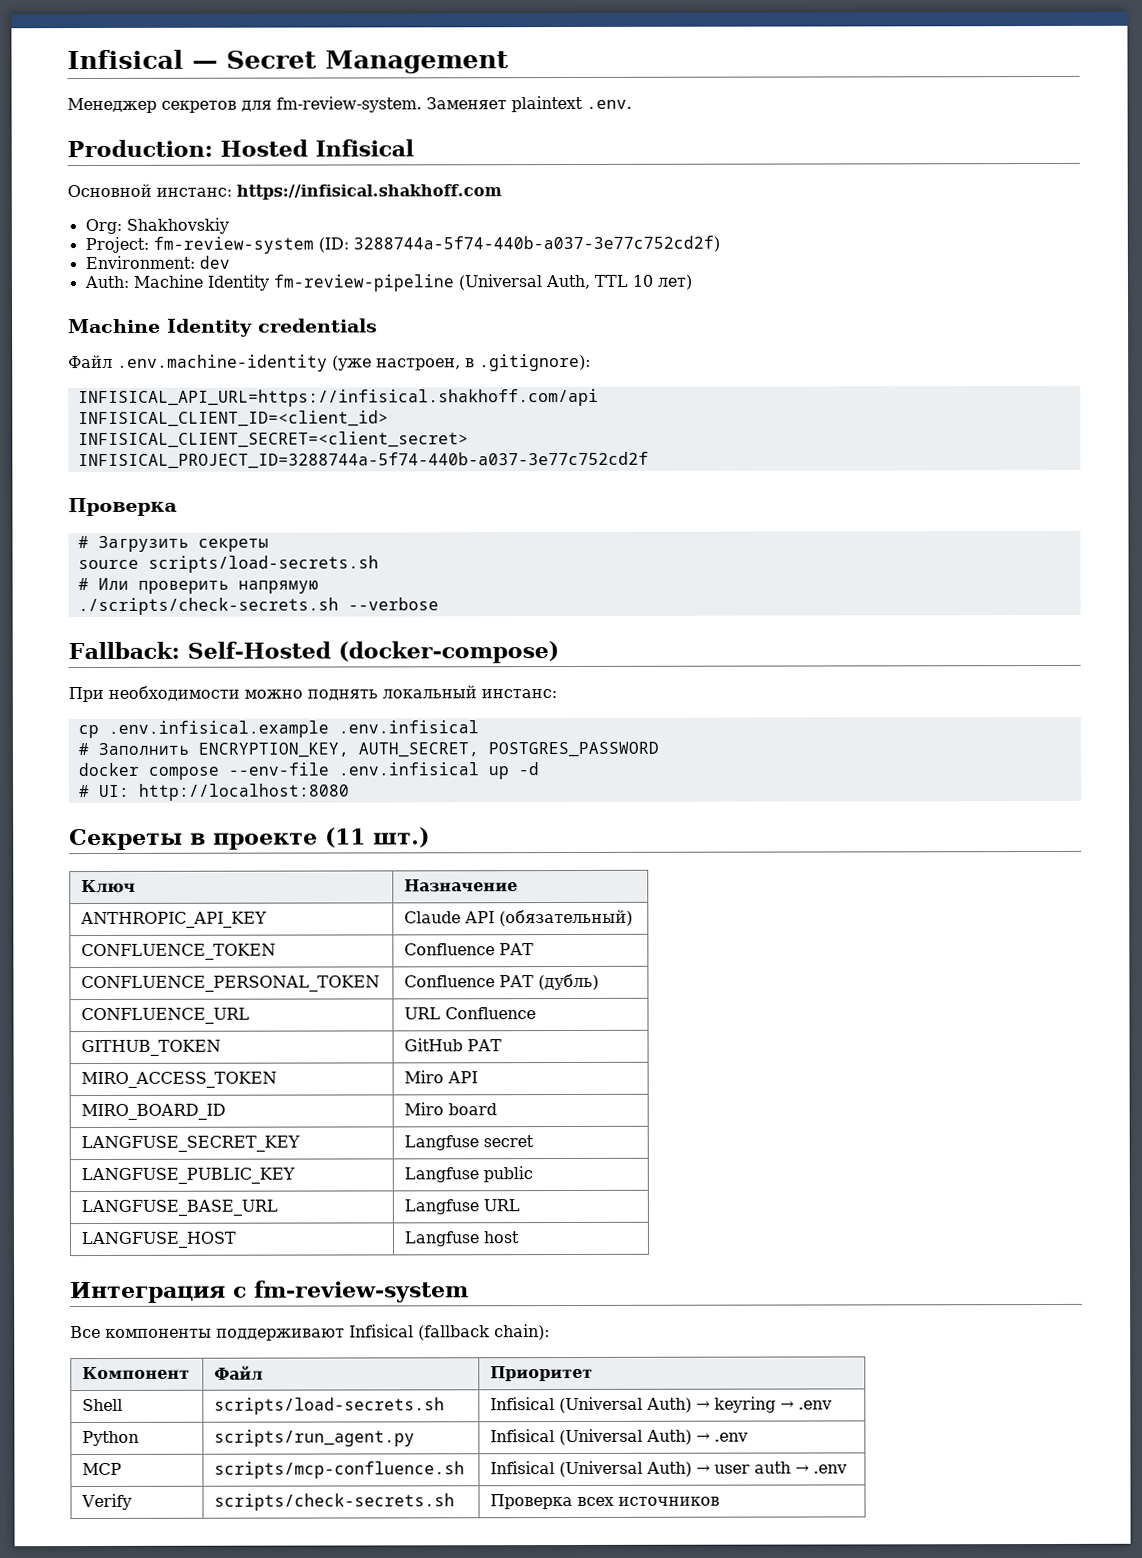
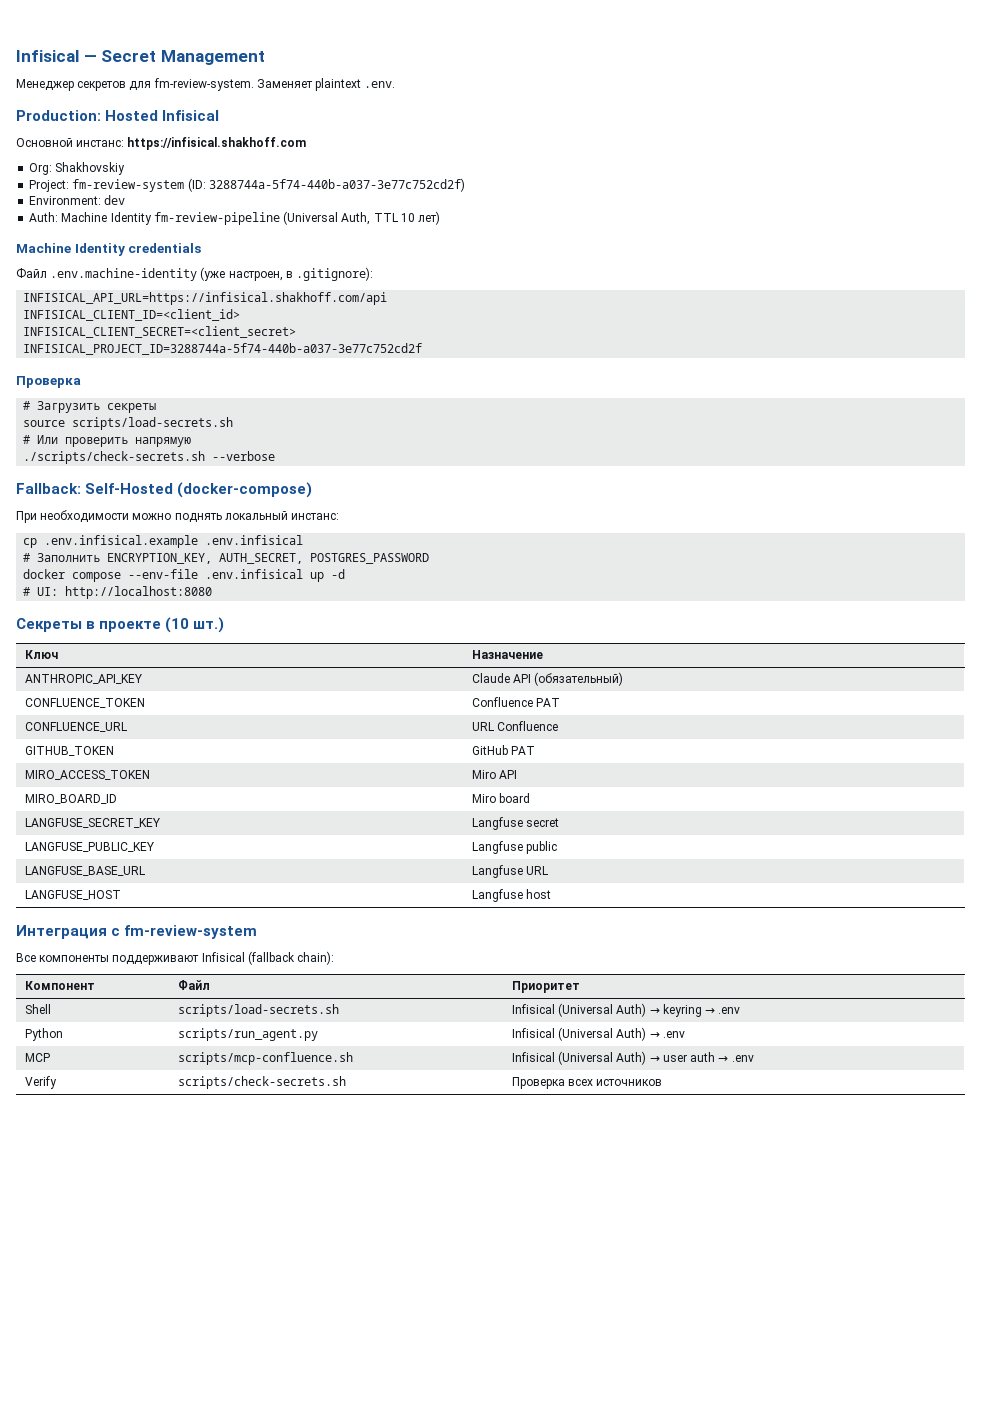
[325,827,366,848] (11 -> [165,617,190,633] (10
[81,975,381,993] [404,973,600,991] // CONFLUENCE_PERSONAL_TOKEN | Confluence PAT (дубль) -> (561, 702) none

